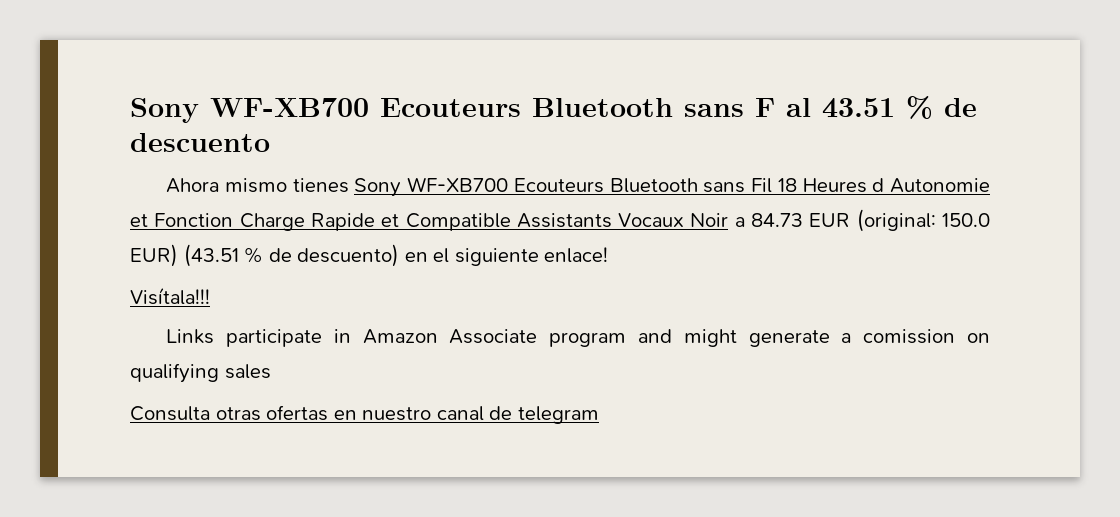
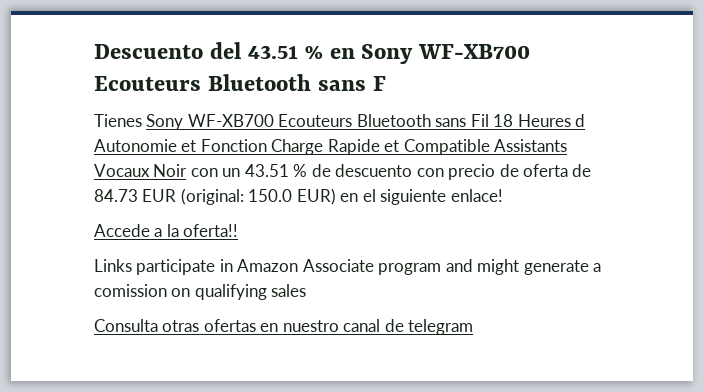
(130, 110) none -> [94,42,355,59] Descuento del 43.51 % en
[786,96,977,119] [130,133,270,152] [166,178,349,193] al 43.51 % de descuento // Ahora mismo tienes -> [94,114,142,127] // Tienes
[734,217,745,227] a -> [190,164,592,180] con un 43.51 % de descuento con precio de oferta de
[183,244,400,267] (43.51 % de descuento) -> (336, 196) none
[130,287,210,305] Visítala!!! -> [94,224,239,237] Accede a la oferta!!

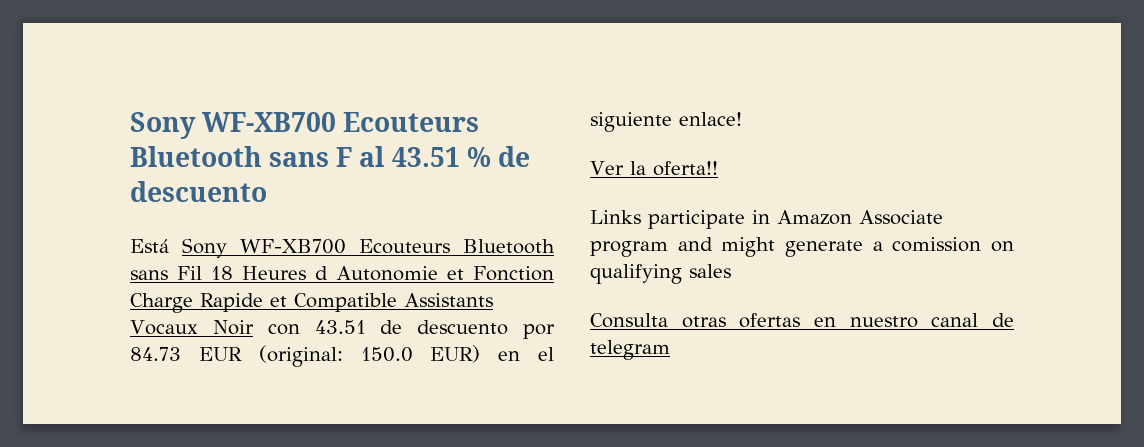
[94,42,355,59] Descuento del 43.51 % en -> (130, 125) none
[94,114,142,127] // Tienes -> [359,146,530,167] [130,181,267,202] [130,239,169,253] al 43.51 % de descuento // Está
[222,164,592,180] un 43.51 % de descuento con precio de oferta de -> [314,320,555,339] 43.51 de descuento por
[94,224,163,237] Accede a -> [590,161,624,175] Ver

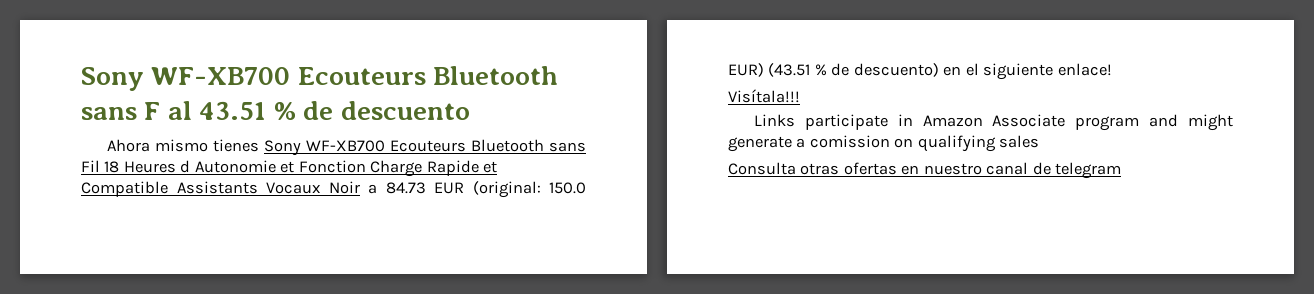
[130,239,169,253] Está -> [106,139,259,152] Ahora mismo tienes
[267,320,555,339] con 43.51 de descuento por -> [368,184,377,194] a
(481, 354) none -> [768,63,939,77] (43.51 % de descuento)
[590,161,718,176] Ver la oferta!! -> [728,89,800,103] Visítala!!!

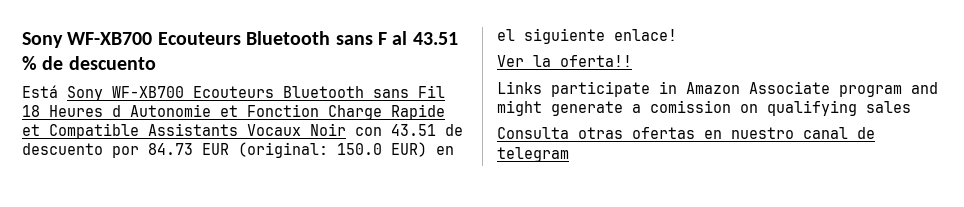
[106,139,259,152] Ahora mismo tienes -> [22,85,58,98] Está
[368,184,377,194] a -> [355,124,463,136] [22,143,139,158] con 43.51 de descuento por
[768,63,939,77] (43.51 % de descuento) -> (427, 149) none
[728,89,800,103] Visítala!!! -> [497,55,632,67] Ver la oferta!!

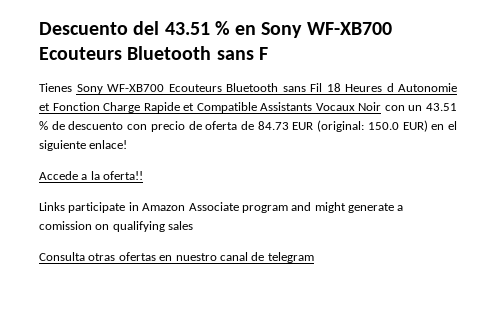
(22, 40) none -> [39,21,257,35] Descuento del 43.51 % en
[392,31,458,45] [22,56,156,70] [22,85,58,98] al 43.51 % de descuento // Está -> [39,83,72,92] // Tienes
[391,124,463,136] [22,143,139,158] 43.51 de descuento por -> [408,103,458,111] [39,121,254,132] un 43.51 % de descuento con precio de oferta de
[497,55,524,67] Ver -> [39,171,88,180] Accede a

